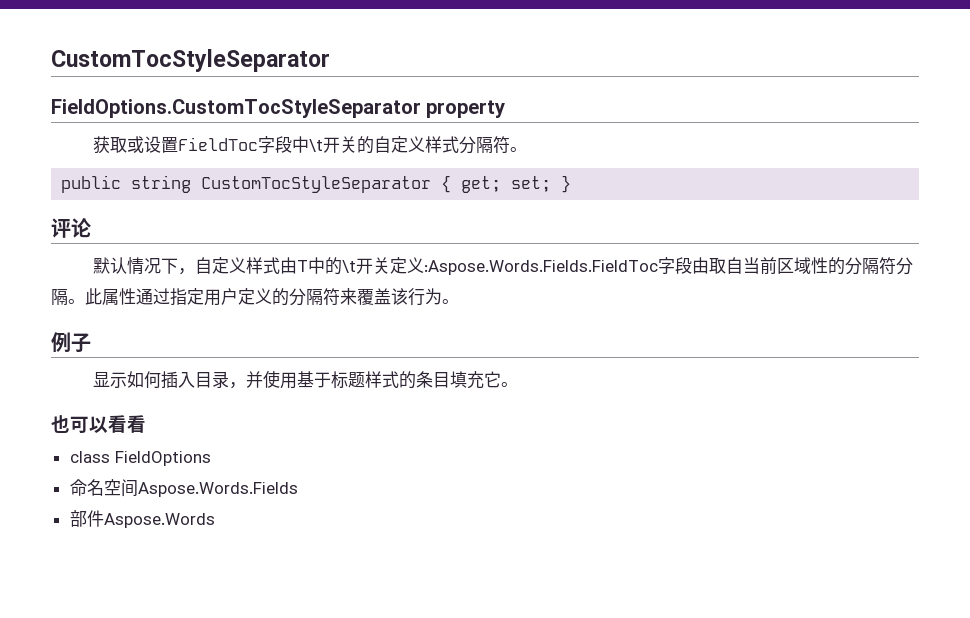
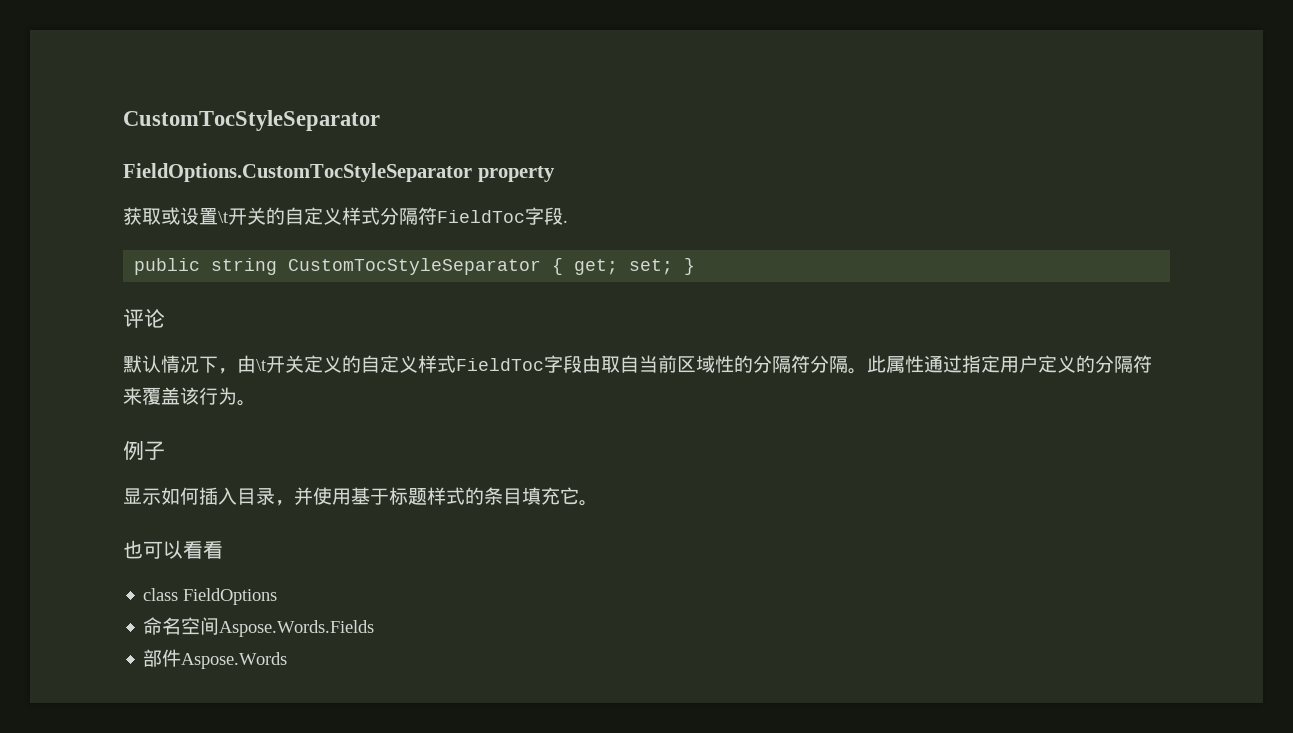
[178,136,310,153] FieldToc字段中 -> (218, 216) none
[510,147,528,152] 。 -> [437,207,568,225] FieldToc字段.
[195,257,659,275] 自定义样式由T中的\t开关定义:Aspose.Words.Fields.FieldToc -> [237,355,544,373] 由\t开关定义的自定义样式FieldToc

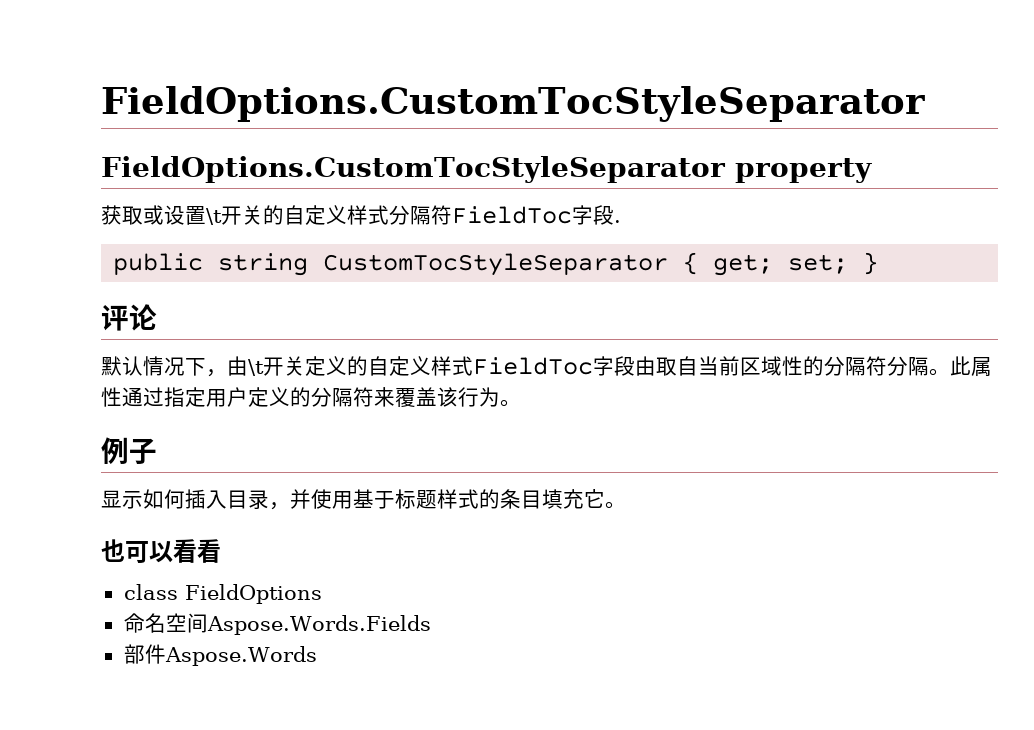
[123,110,380,131] CustomTocStyleSeparator -> [101,86,925,122] FieldOptions.CustomTocStyleSeparator

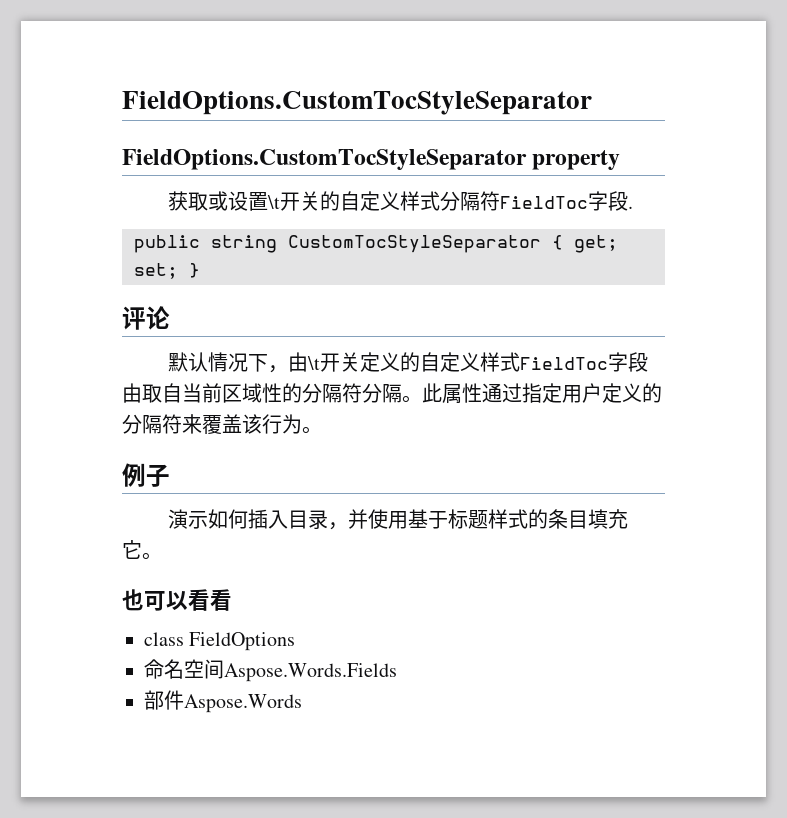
[101,490,122,508] 显 -> [167,509,188,529] 演

